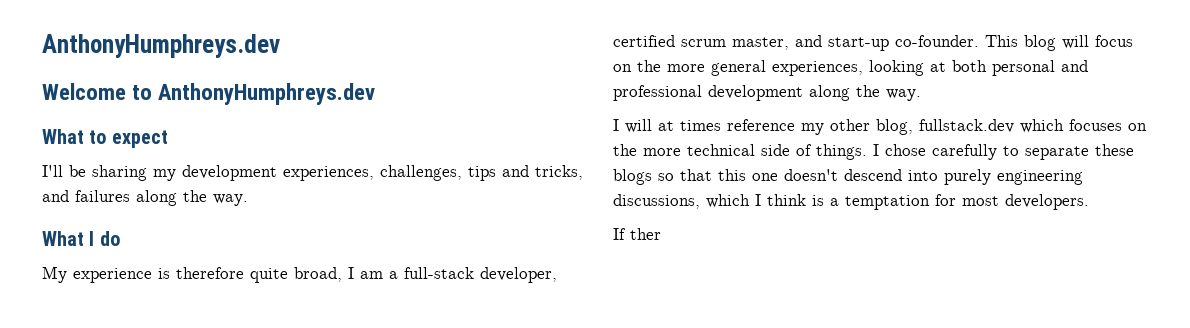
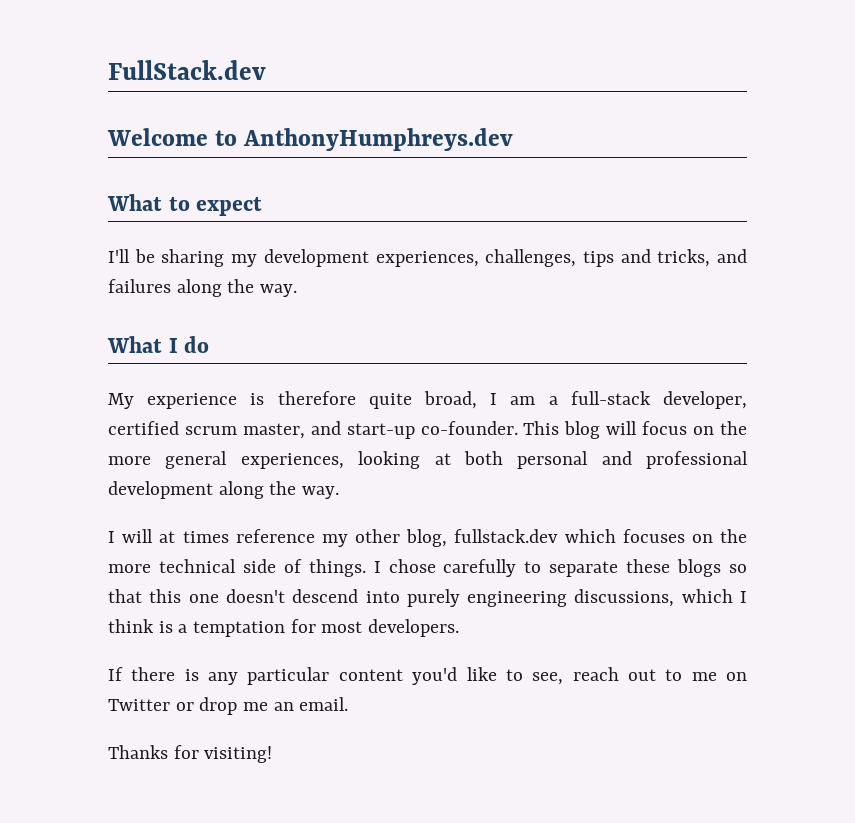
[42,34,280,58] AnthonyHumphreys.dev -> [108,60,266,80] FullStack.dev
[630,228,661,240] ther -> [131,667,747,685] [108,697,349,715] [108,745,273,763] there is any particular content you'd like to see, reach out to me on Twitter or drop me an email. // Thanks for visiting!

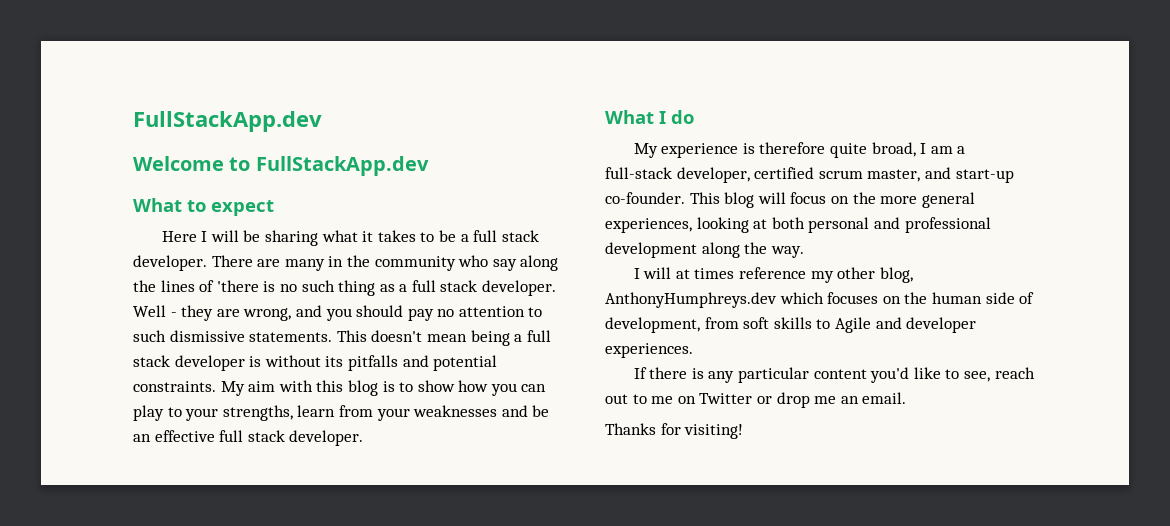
[108,60,266,80] FullStack.dev -> [133,111,322,132] FullStackApp.dev
[243,128,514,151] AnthonyHumphreys.dev -> [255,156,429,176] FullStackApp.dev
[108,249,747,267] [108,279,298,297] I'll be sharing my development experiences, challenges, tips and tricks, and failures along the way. -> [161,230,539,246] [133,255,559,271] [133,280,557,296] [133,305,543,321] [133,330,551,346] [133,355,498,371] [133,380,547,396] [133,405,550,421] [133,430,364,446] Here I will be sharing what it takes to be a full stack developer. There are many in the community who say along the lines of 'there is no such thing as a full stack developer. Well - they are wrong, and you should pay no attention to such dismissive statements. This doesn't mean being a full stack developer is without its pitfalls and potential constraints. My aim with this blog is to show how you can play to your strengths, learn from your weaknesses and be an effective full stack developer.
[454,529,559,543] fullstack.dev -> [605,292,777,308] AnthonyHumphreys.dev
[108,559,747,577] [108,589,747,607] [108,619,460,637] more technical side of things. I chose carefully to separate these blogs so that this one doesn't descend into purely engineering discussions, which I think is a temptation for most developers. -> [931,292,1035,304] [605,317,977,333] [605,343,693,358] human side of development, from soft skills to Agile and developer experiences.

